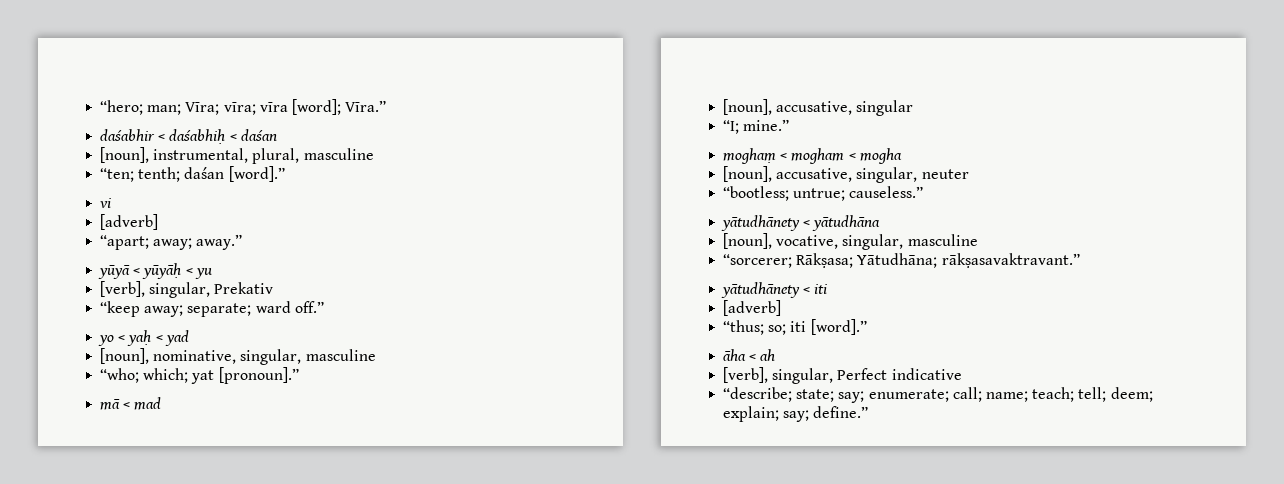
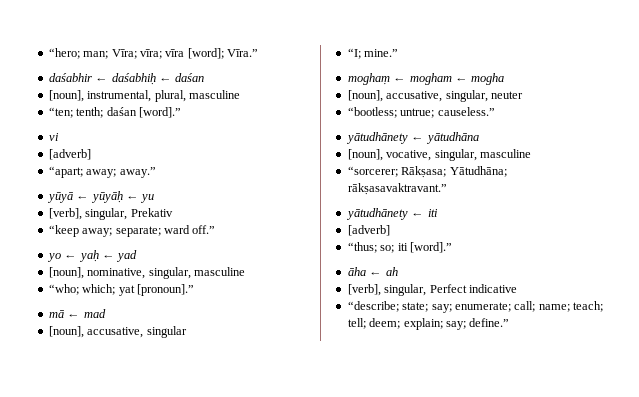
[158,129,237,144] < daśabhiḥ < -> [95,73,172,85] ← daśabhiḥ ←
[133,263,193,279] < yūyāḥ < -> [76,191,139,203] ← yūyāḥ ←
[118,330,163,346] < yaḥ < -> [64,250,115,262] ← yaḥ ←
[123,402,131,409] < -> [67,314,81,318] ←
[780,148,856,164] < mogham < -> [393,73,468,85] ← mogham ←
[803,220,811,227] < -> [411,137,425,141] ←
[803,287,811,294] < -> [411,213,425,217] ←
[749,354,757,361] < -> [369,272,383,276] ←

